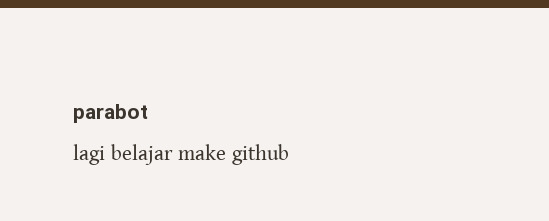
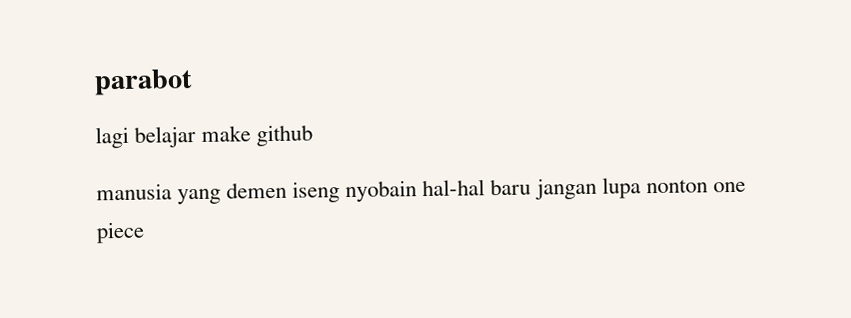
(290, 154) none -> [96,177,746,205] [96,221,145,244] // manusia yang demen iseng nyobain hal-hal baru jangan lupa nonton one piece

